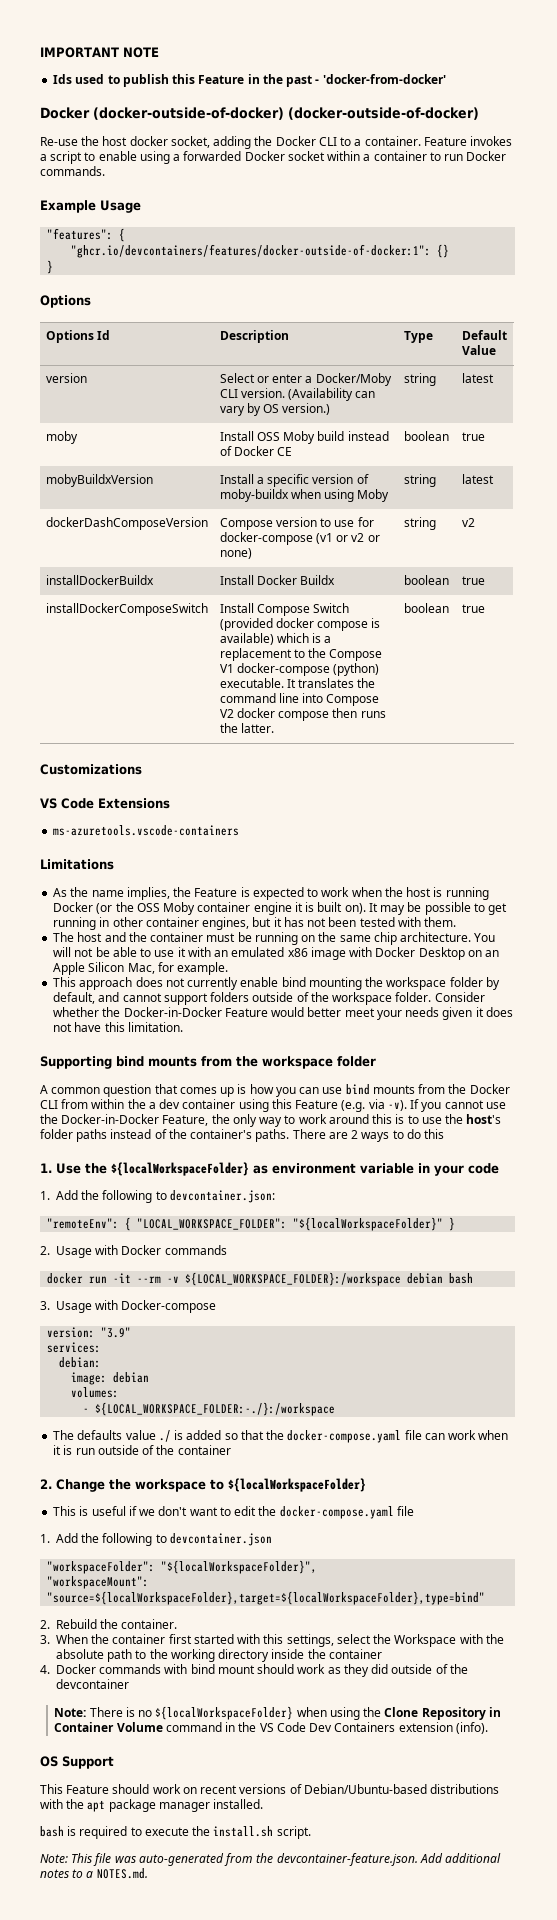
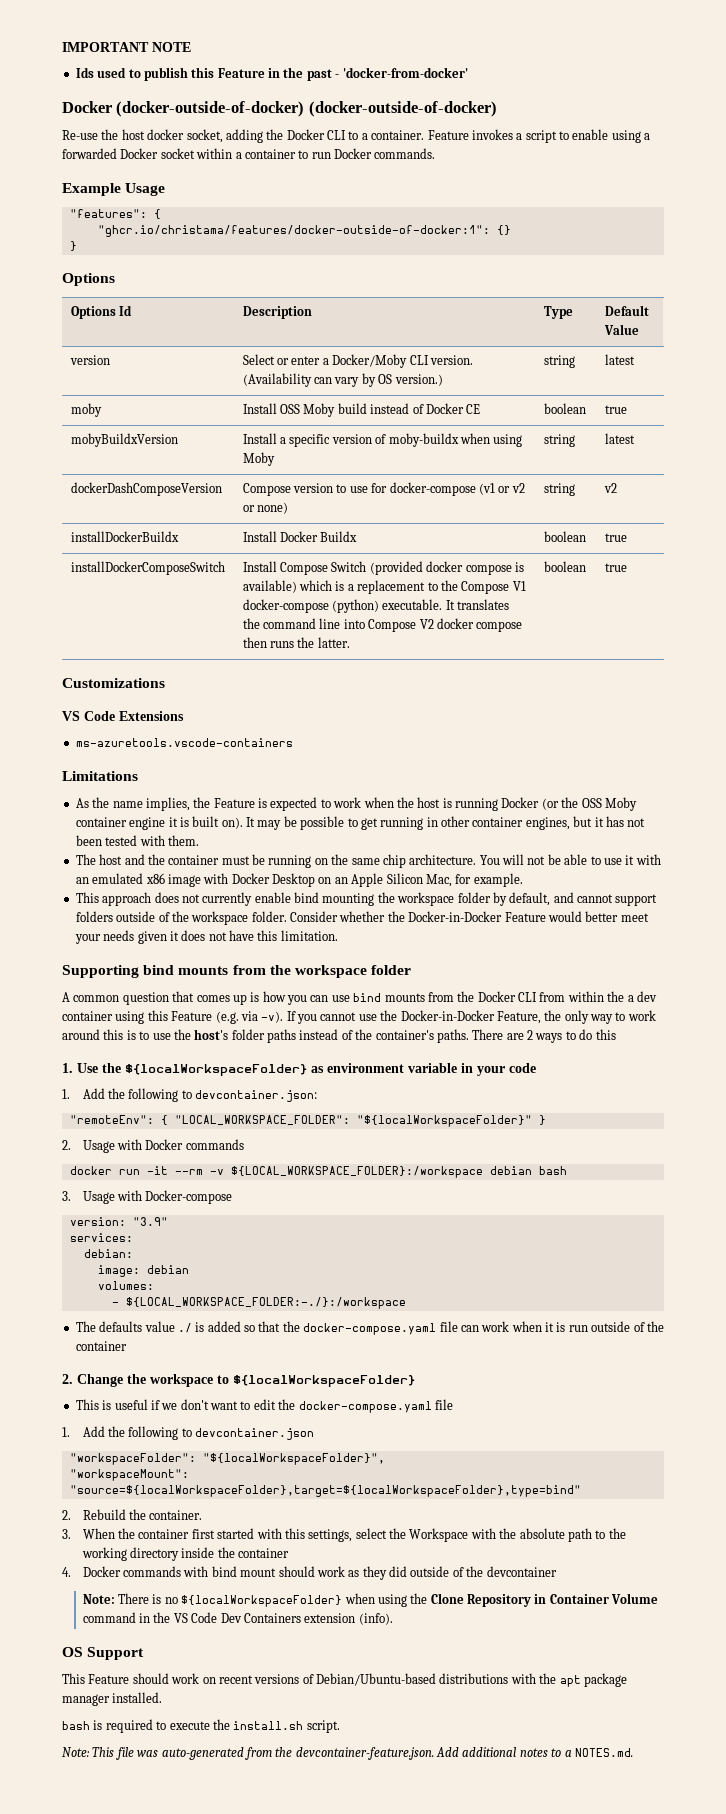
[71,244,432,258] "ghcr.io/devcontainers/features/docker-outside-of-docker:1": -> [97,225,490,237] "ghcr.io/christama/features/docker-outside-of-docker:1":

